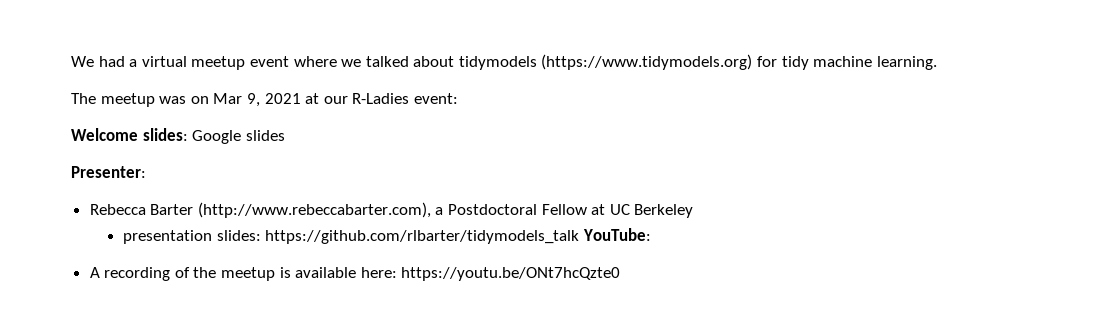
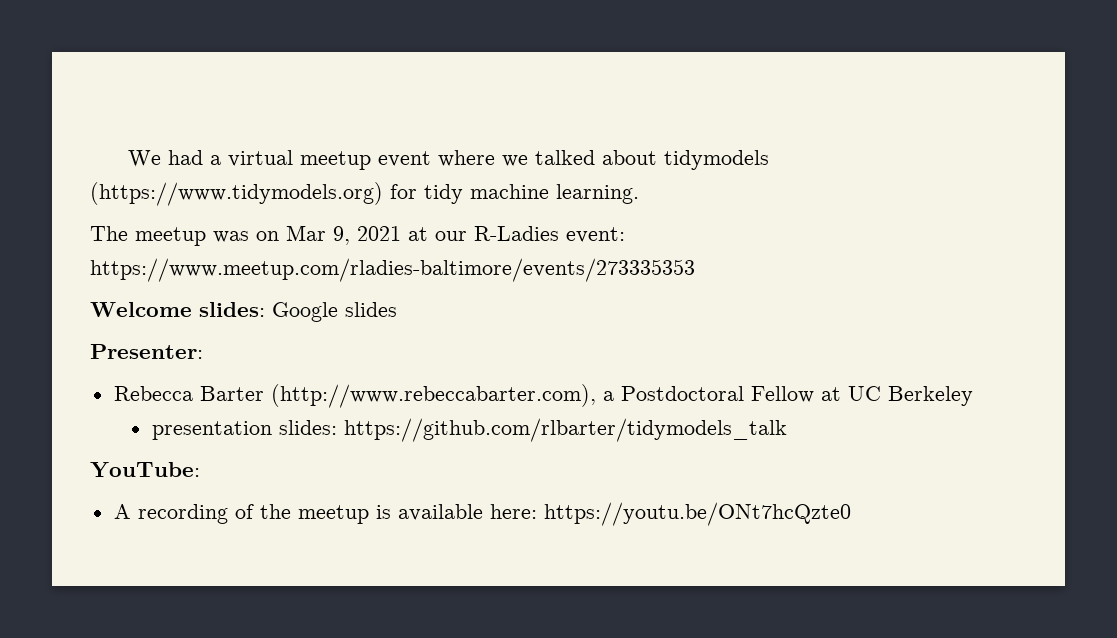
(458, 98) none -> [90,258,695,282] https://www.meetup.com/rladies-baltimore/events/273335353
(580, 237) none -> (787, 430) //

